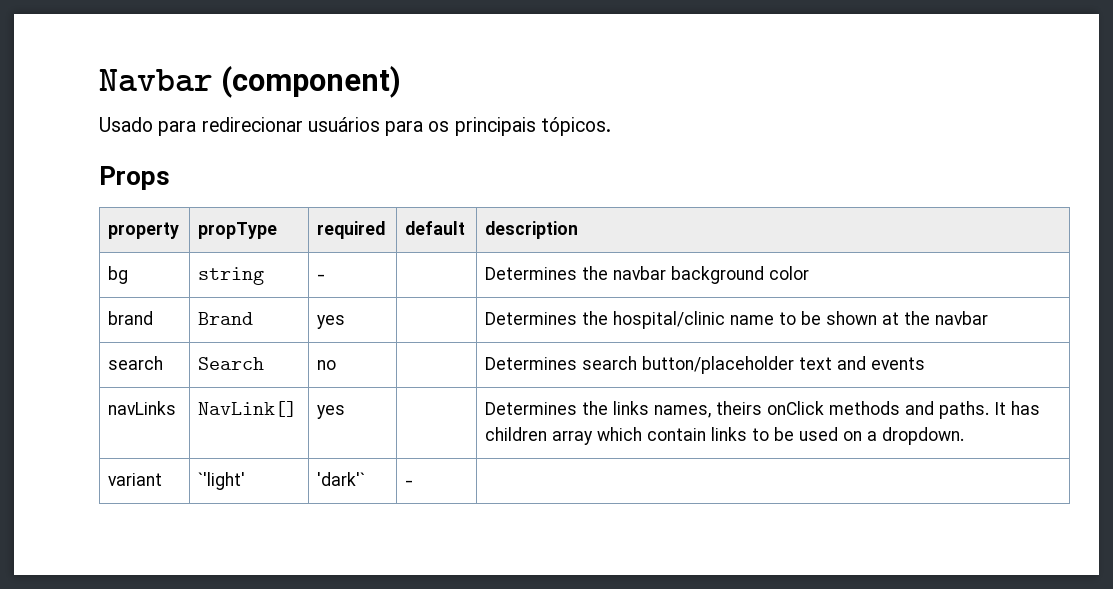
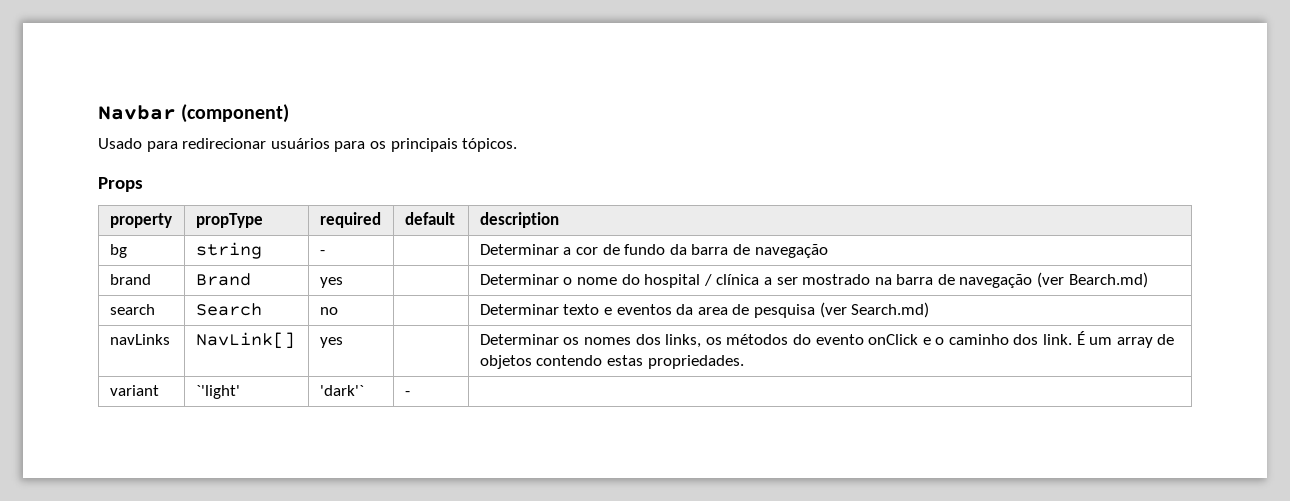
[485,266,810,284] [108,311,154,325] [198,312,254,325] [317,315,346,329] [485,311,989,329] [108,356,164,370] [198,357,265,370] [317,360,337,370] [485,356,926,374] [108,401,177,415] [198,401,298,417] [317,405,346,419] [485,401,1041,419] [485,427,965,445] Determines the navbar background color // brand | Brand | yes | | Determines the hospital/clinic name to be shown at the navbar // search | Search | no | | Determines search button/placeholder text and events // navLinks | NavLink[] | yes | | Determines the links names, theirs onClick methods and paths. It has children array which contain links to be used on a dropdown. -> [479,244,828,258] [109,274,151,285] [195,273,251,286] [319,277,343,288] [479,272,1148,288] [109,304,155,315] [195,303,262,316] [319,307,338,315] [479,302,930,318] [109,334,170,345] [195,332,295,349] [319,337,343,348] [479,331,1175,348] [479,355,744,369] Determinar a cor de fundo da barra de navegação // brand | Brand | yes | | Determinar o nome do hospital / clínica a ser mostrado na barra de navegação (ver Bearch.md) // search | Search | no | | Determinar texto e eventos da area de pesquisa (ver Search.md) // navLinks | NavLink[] | yes | | Determinar os nomes dos links, os métodos do evento onClick e o caminho dos link. É um array de objetos contendo estas propriedades.

